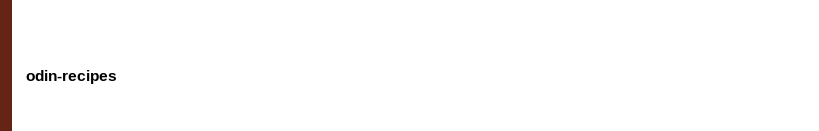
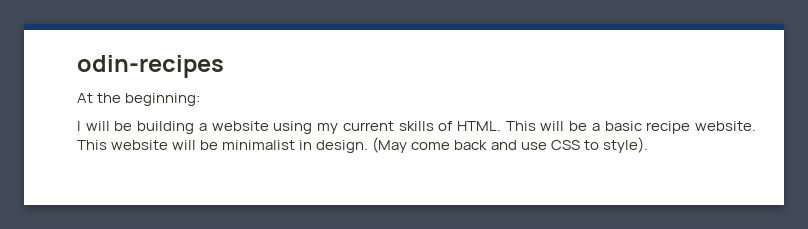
(117, 77) none -> [77,93,201,106] [77,121,756,134] [77,137,648,153] // At the beginning: // I will be building a website using my current skills of HTML. This will be a basic recipe website. This website will be minimalist in design. (May come back and use CSS to style).

